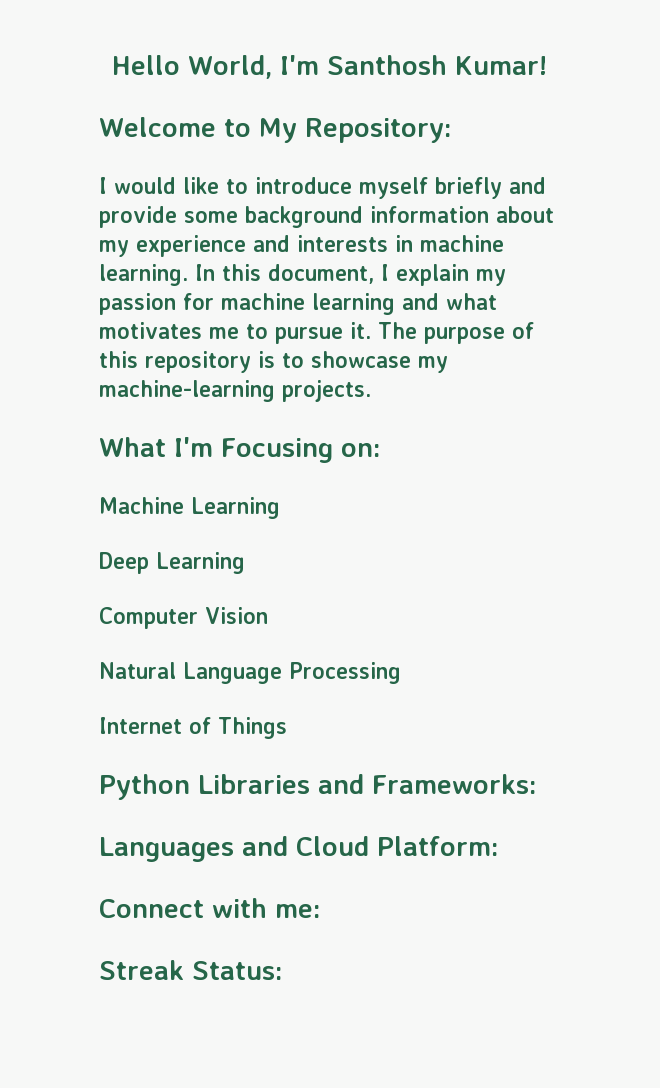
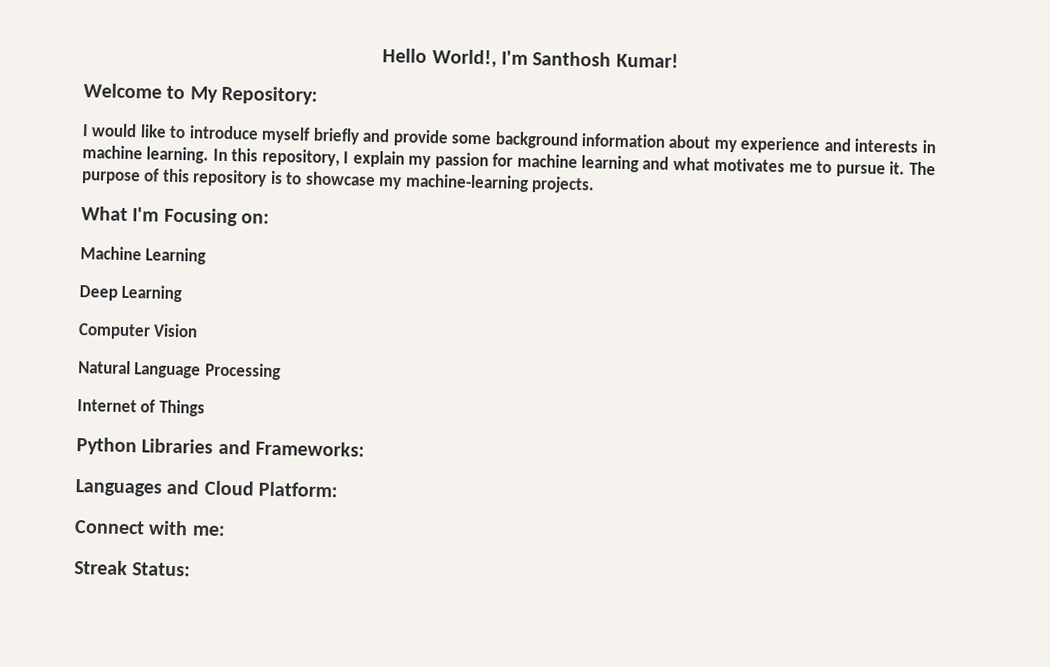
[187,55,272,79] World, -> [431,49,497,68] World!,
[268,264,374,284] document, -> [261,148,340,167] repository,

